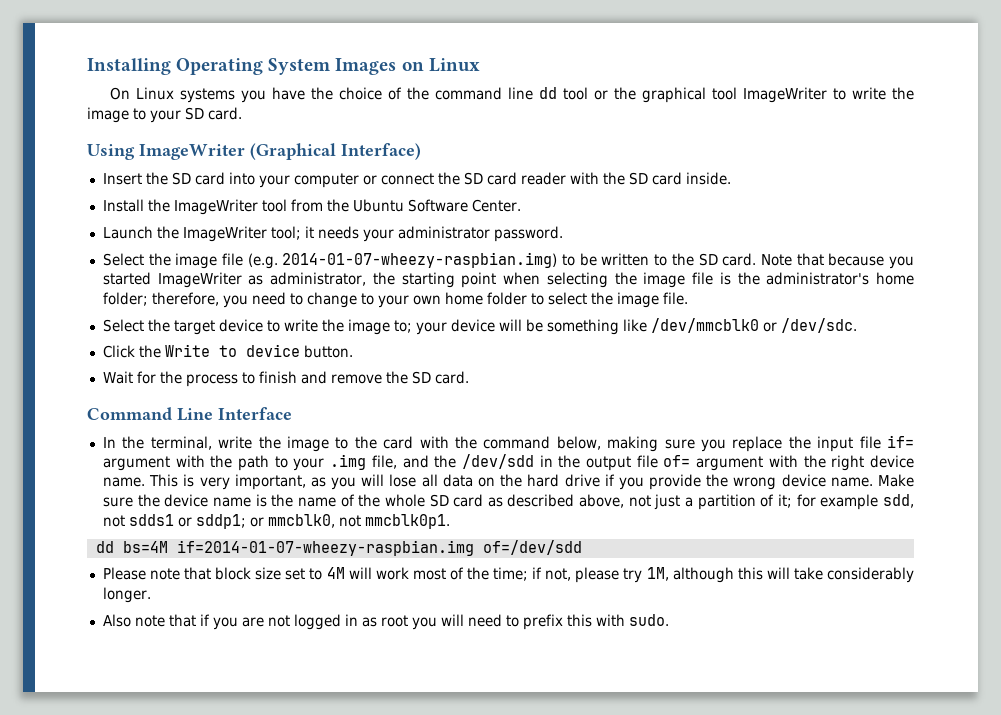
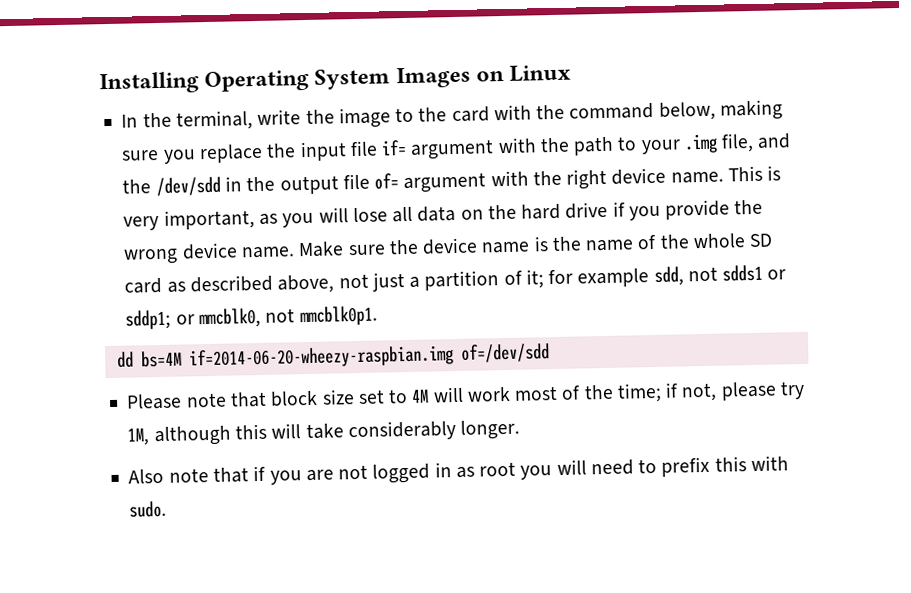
[110,87,914,103] [87,107,242,123] [87,143,421,160] [102,172,731,188] [102,199,521,215] [102,226,563,242] [102,252,914,269] [102,272,915,288] [102,292,688,308] [102,318,857,335] [102,344,353,358] [102,371,469,387] [87,407,292,421] // On Linux systems you have the choice of the command line dd tool or the graphical tool ImageWriter to write the image to your SD card. // Using ImageWriter (Graphical Interface) // Insert the SD card into your computer or connect the SD card reader with the SD card inside. // Install the ImageWriter tool from the Ubuntu Software Center. // Launch the ImageWriter tool; it needs your administrator password. // Select the image file (e.g. 2014-01-07-wheezy-raspbian.img) to be written to the SD card. Note that because you started ImageWriter as administrator, the starting point when selecting the image file is the administrator's home folder; therefore, you need to change to your own home folder to select the image file. // Select the target device to write the image to; your device will be something like /dev/mmcblk0 or /dev/sdc. // Click the Write to device button. // Wait for the process to finish and remove the SD card. // Command Line Interface -> (572, 73) none
[176,540,474,556] if=2014-01-07-wheezy-raspbian.img -> [188,345,454,370] if=2014-06-20-wheezy-raspbian.img

